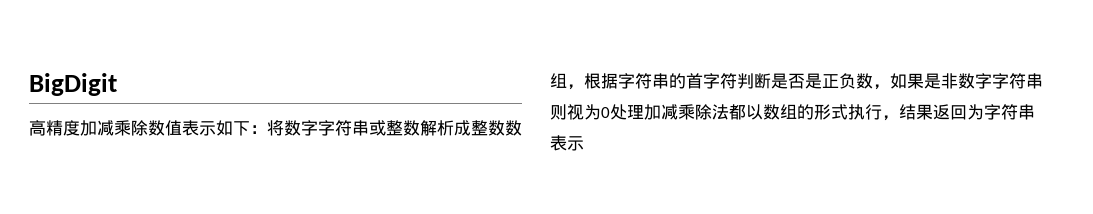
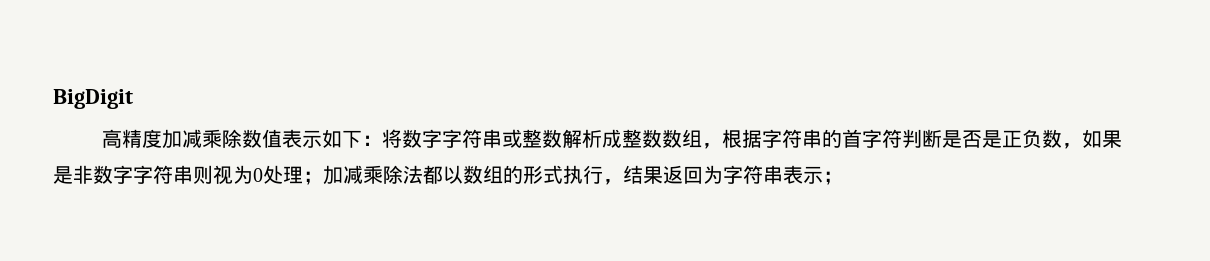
(644, 111) none -> [303,171,323,185] ；
(584, 143) none -> [823,171,843,185] ；

